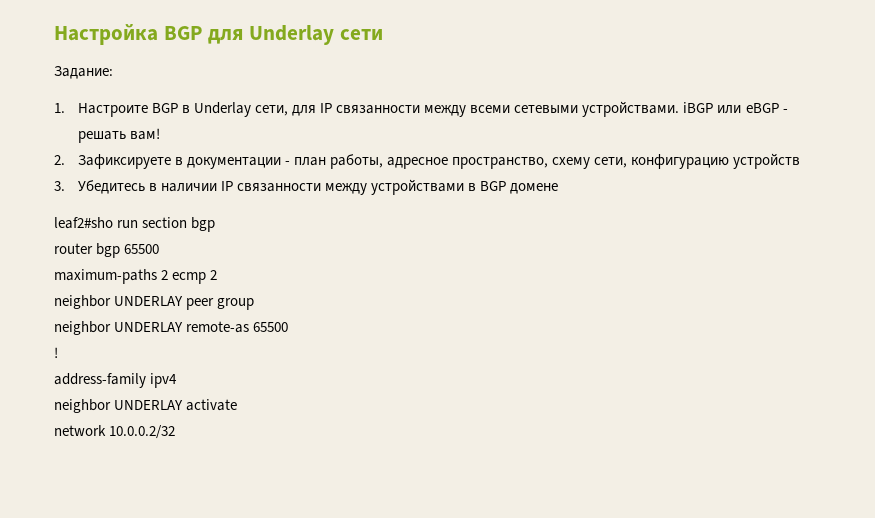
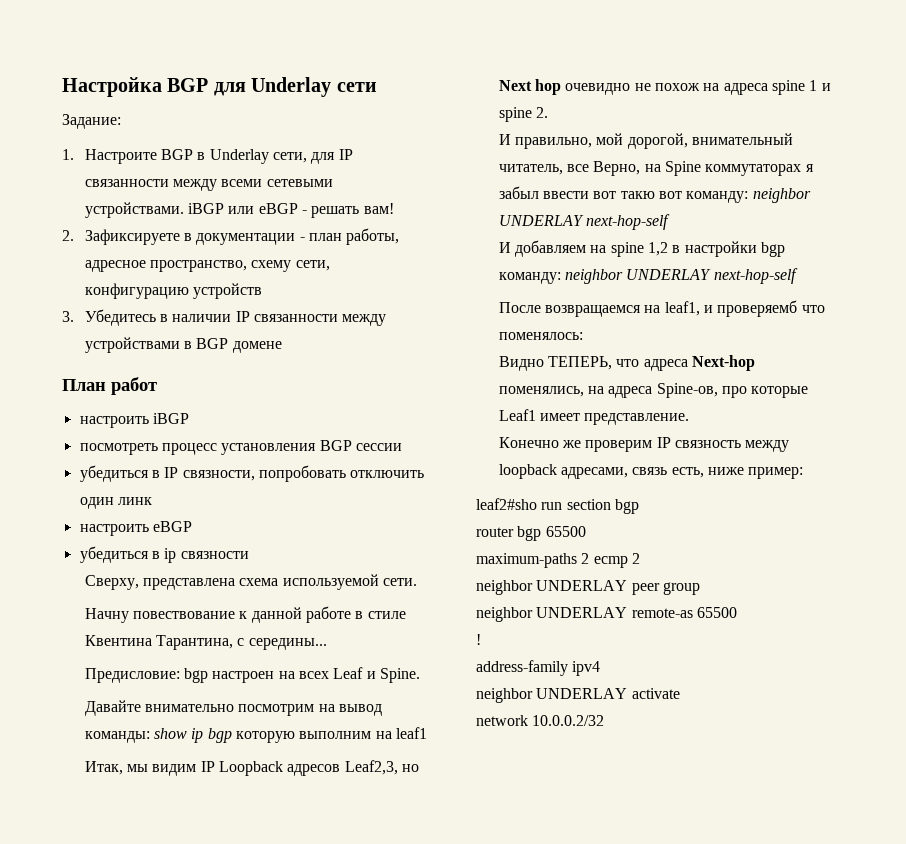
(559, 188) none -> [62,377,157,395] [79,413,189,428] [79,440,402,455] [79,465,425,482] [79,497,152,509] [79,521,192,536] [79,546,249,563] [84,574,418,590] [84,606,406,623] [84,635,327,650] [84,667,421,683] [84,700,383,716] [84,727,428,743] [84,760,420,776] [498,79,831,95] [498,107,549,122] [498,133,794,149] [498,161,814,176] [498,186,811,203] [498,214,671,230] [498,240,786,257] [498,268,798,284] [498,300,825,317] [498,332,583,340] [498,355,756,371] [498,383,809,398] [498,409,690,425] [498,437,790,452] [498,464,804,479] // План работ // настроить iBGP // посмотреть процесс установления BGP сессии // убедиться в IP связности, попробовать отключить один линк // настроить eBGP // убедиться в ip связности // Сверху, представлена схема используемой сети. // Начну повествование к данной работе в стиле Квентина Тарантина, с середины... // Предисловие: bgp настроен на всех Leaf и Spine. // Давайте внимательно посмотрим на вывод команды: show ip bgp которую выполним на leaf1 // Итак, мы видим IP Loopback адресов Leaf2,3, но Next hop очевидно не похож на адреса spine 1 и spine 2. // И правильно, мой дорогой, внимательный читатель, все Верно, на Spine коммутаторах я забыл ввести вот такю вот команду: neighbor UNDERLAY next-hop-self // И добавляем на spine 1,2 в настройки bgp команду: neighbor UNDERLAY next-hop-self // После возвращаемся на leaf1, и проверяемб что поменялось: // Видно ТЕПЕРЬ, что адреса Next-hop поменялись, на адреса Spine-ов, про которые Leaf1 имеет представление. // Конечно же проверим IP связность между loopback адресами, связь есть, ниже пример:

